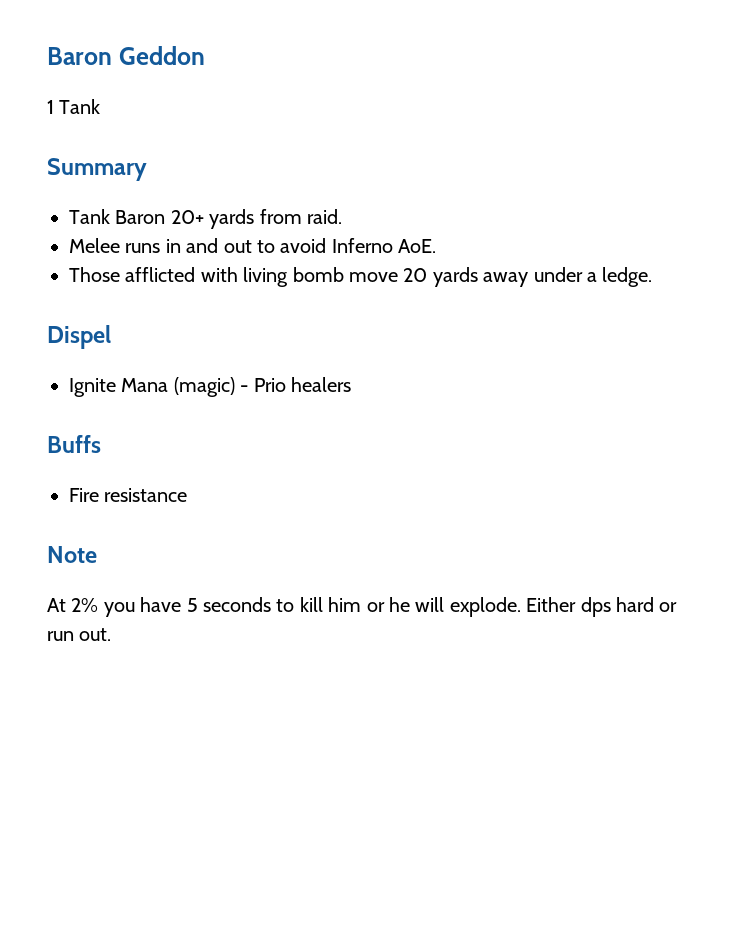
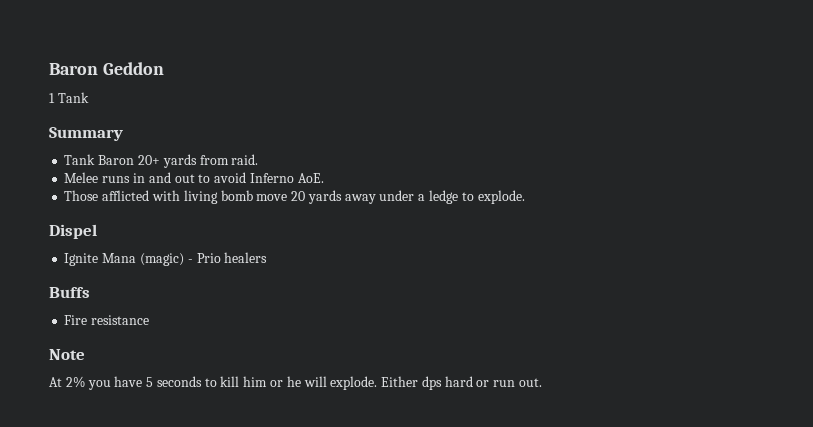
[602,267,653,287] ledge. -> [428,190,525,204] ledge to explode.

